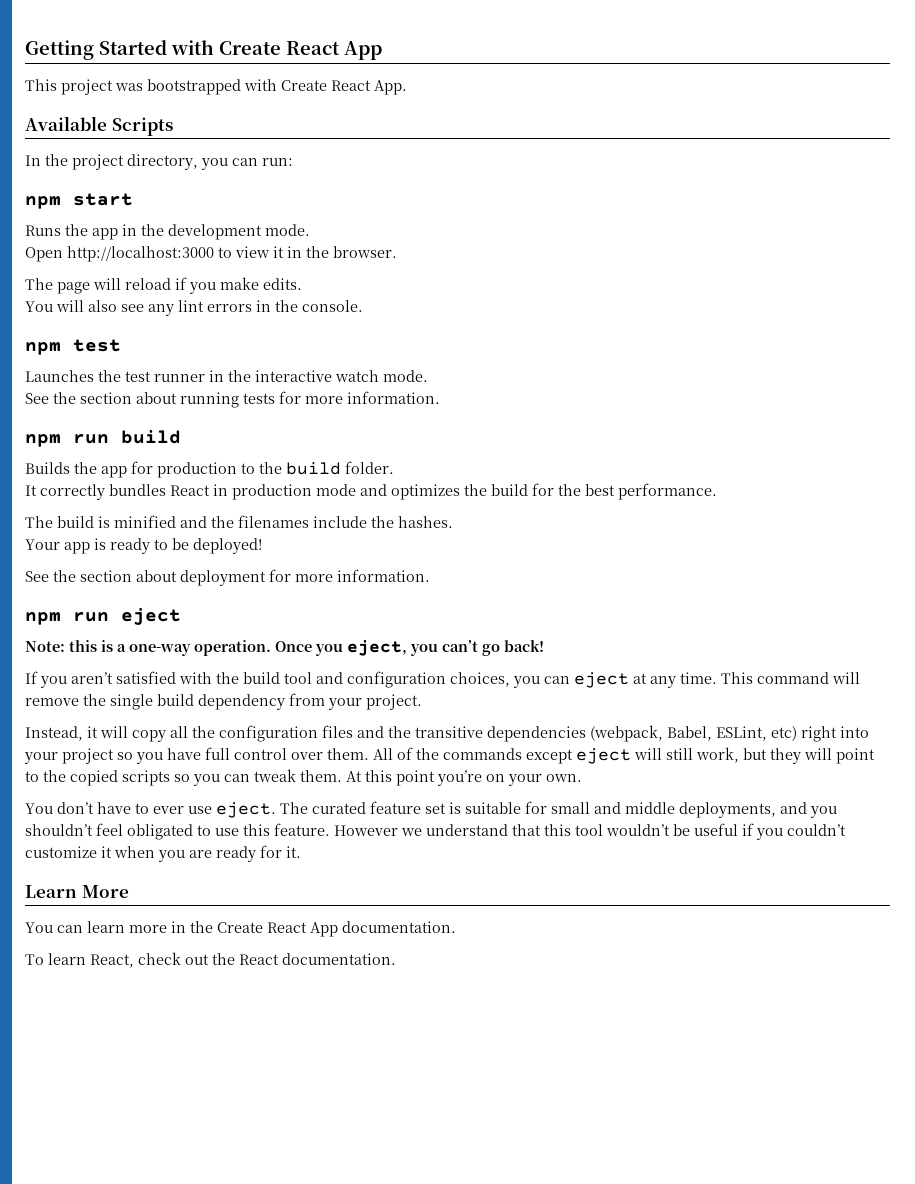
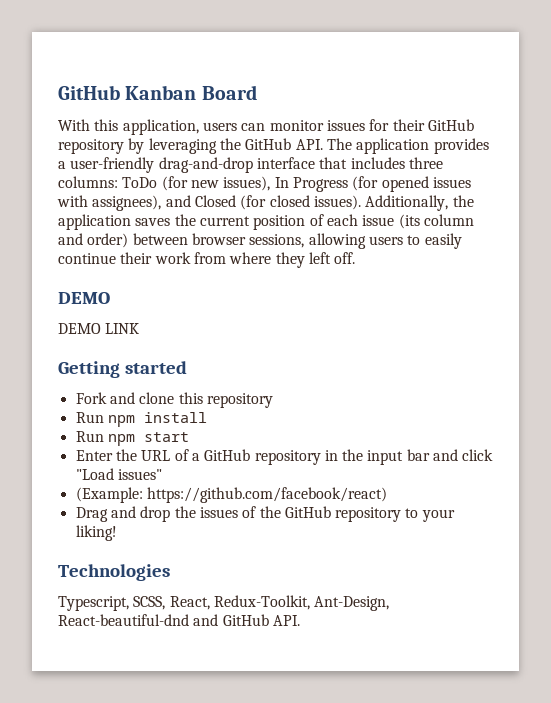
[25,40,382,60] [25,79,407,95] [25,116,173,136] [25,154,293,170] [25,193,133,209] [25,224,310,240] [25,246,397,262] [25,277,302,294] [25,300,363,316] [25,339,121,355] [25,370,428,382] [25,391,440,408] [25,430,181,447] [25,461,394,478] [25,483,717,500] [25,515,453,528] [25,538,262,554] [25,569,430,586] [25,608,181,625] [25,640,544,656] [25,671,860,688] [25,693,422,710] [25,725,869,742] [24,747,875,764] [25,769,582,786] [25,801,837,818] [25,823,846,840] [25,845,301,862] [25,885,129,898] [25,921,456,937] [25,952,396,968] Getting Started with Create React App // This project was bootstrapped with Create React App. // Available Scripts // In the project directory, you can run: // npm start // Runs the app in the development mode. // Open http://localhost:3000 to view it in the browser. // The page will reload if you make edits. // You will also see any lint errors in the console. // npm test // Launches the test runner in the interactive watch mode. // See the section about running tests for more information. // npm run build // Builds the app for production to the build folder. // It correctly bundles React in production mode and optimizes the build for the best performance. // The build is minified and the filenames include the hashes. // Your app is ready to be deployed! // See the section about deployment for more information. // npm run eject // Note: this is a one-way operation. Once you eject, you can’t go back! // If you aren’t satisfied with the build tool and configuration choices, you can eject at any time. This command will remove the single build dependency from your project. // Instead, it will copy all the configuration files and the transitive dependencies (webpack, Babel, ESLint, etc) right into your project so you have full control over them. All of the commands except eject will still work, but they will point to the copied scripts so you can tweak them. At this point you’re on your own. // You don’t have to ever use eject. The curated feature set is suitable for small and middle deployments, and you shouldn’t feel obligated to use this feature. However we understand that this tool wouldn’t be useful if you couldn’t customize it when you are ready for it. // Learn More // You can learn more in the Create React App documentation. // To learn React, check out the React documentation. -> [58,85,257,100] [58,119,474,135] [58,138,489,154] [58,157,443,173] [58,176,471,192] [57,195,474,211] [58,214,474,230] [58,233,462,249] [58,252,356,268] [58,292,110,304] [58,323,140,334] [58,361,187,378] [75,392,273,408] [75,412,207,427] [75,431,189,446] [75,449,494,465] [75,468,162,480] [75,487,387,503] [75,506,455,522] [75,525,117,541] [58,564,170,581] [58,595,390,611] [58,614,300,626] GitHub Kanban Board // With this application, users can monitor issues for their GitHub repository by leveraging the GitHub API. The application provides a user-friendly drag-and-drop interface that includes three columns: ToDo (for new issues), In Progress (for opened issues with assignees), and Closed (for closed issues). Additionally, the application saves the current position of each issue (its column and order) between browser sessions, allowing users to easily continue their work from where they left off. // DEMO // DEMO LINK // Getting started // Fork and clone this repository // Run npm install // Run npm start // Enter the URL of a GitHub repository in the input bar and click "Load issues" // (Example: https://github.com/facebook/react) // Drag and drop the issues of the GitHub repository to your liking! // Technologies // Typescript, SCSS, React, Redux-Toolkit, Ant-Design, React-beautiful-dnd and GitHub API.

